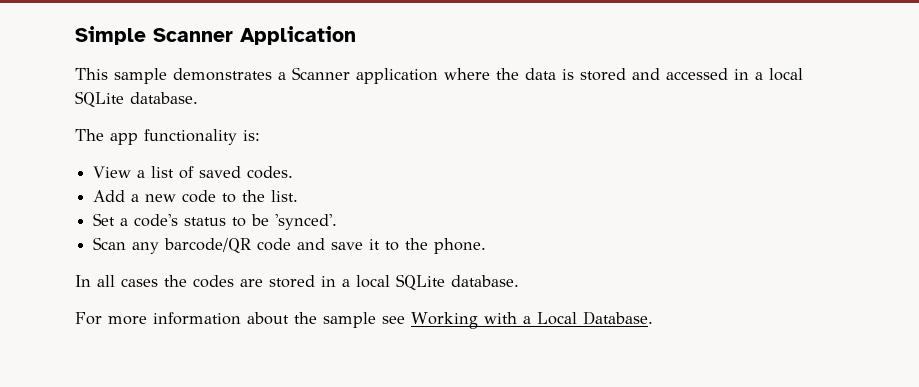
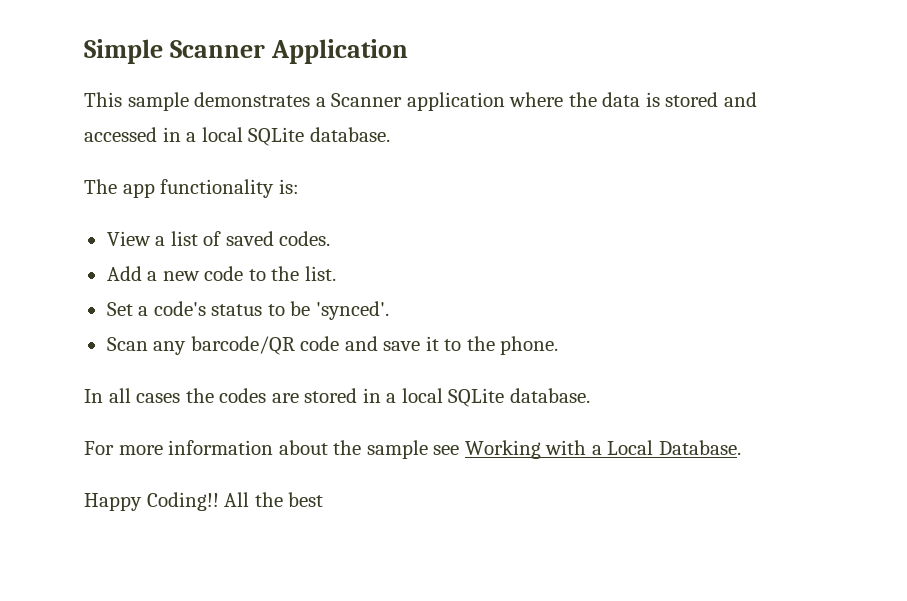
(653, 318) none -> [84,492,324,511] // Happy Coding!! All the best

